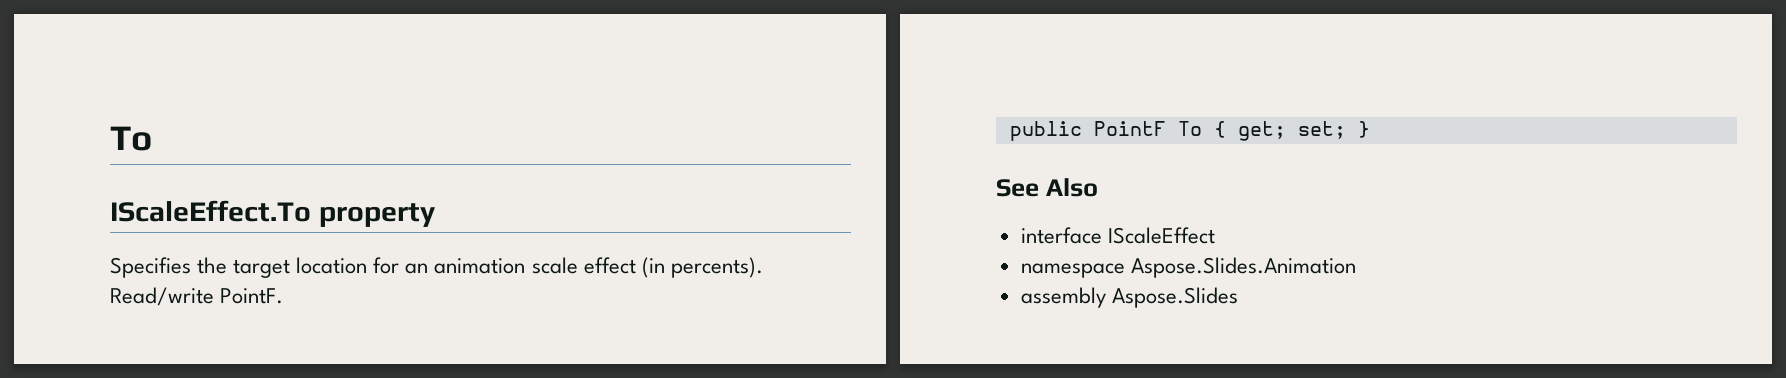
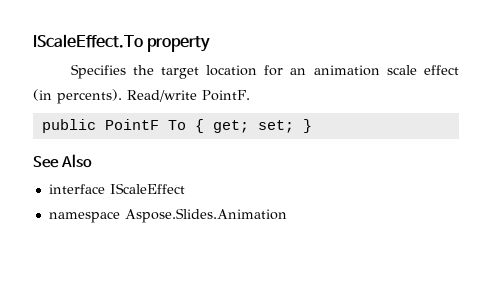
[110,126,152,151] To // -> (33, 41) none
[1020,287,1238,308] // assembly Aspose.Slides -> (287, 215) none

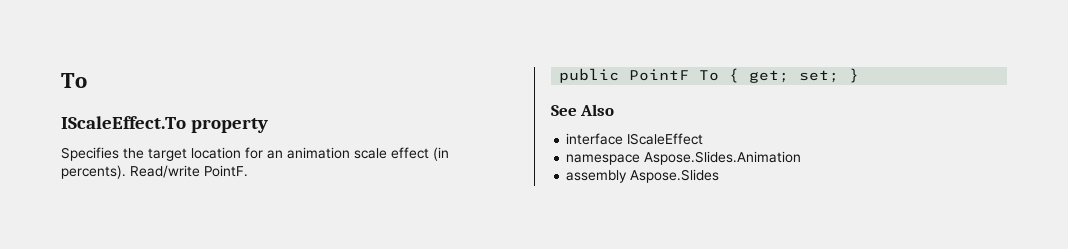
(33, 41) none -> [61,73,87,88] To //
(287, 215) none -> [566,169,720,183] // assembly Aspose.Slides

